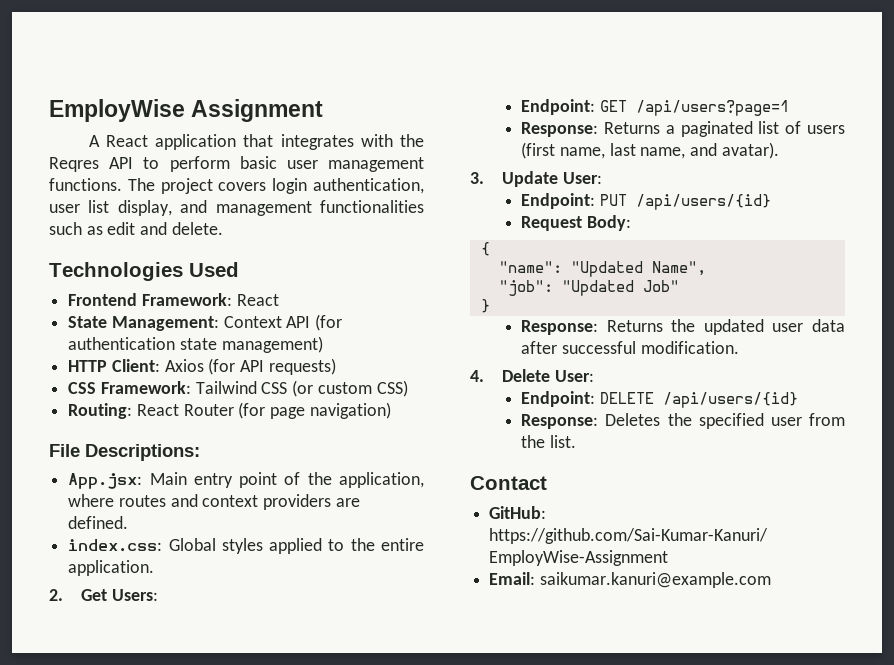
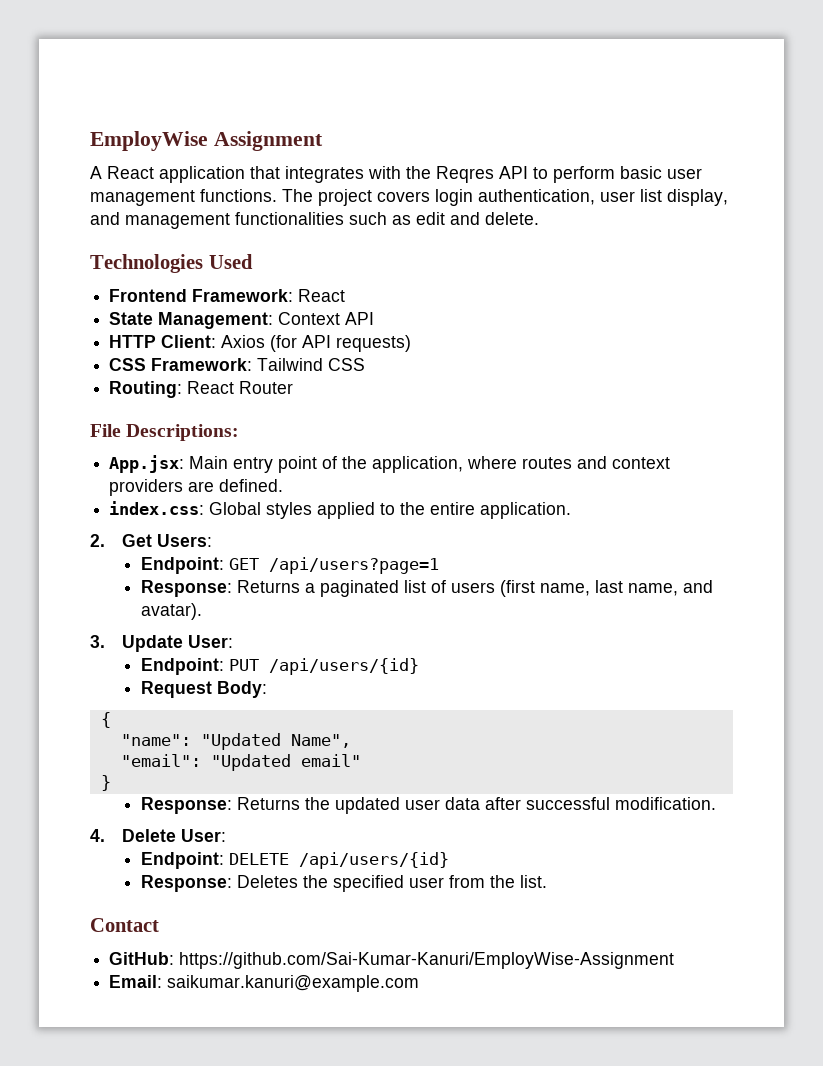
[315,314,343,331] [68,336,323,353] (for authentication state management) -> (375, 318) none
[292,380,408,397] (or custom CSS) -> (366, 364) none
[238,402,391,419] (for page navigation) -> (294, 387) none
[498,280,679,296] "job": "Updated Job" -> [120,754,361,771] "email": "Updated email"

